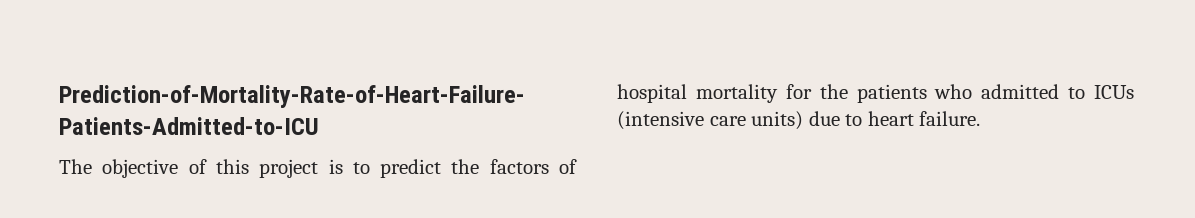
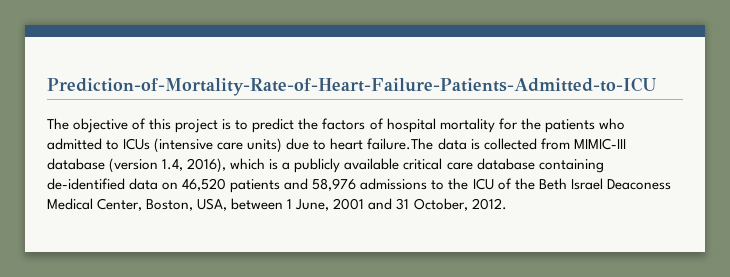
[919,111,981,126] failure. -> [367,138,626,150] [47,158,604,173] [47,178,671,193] [47,198,507,211] failure.The data is collected from MIMIC-III database (version 1.4, 2016), which is a publicly available critical care database containing de-identified data on 46,520 patients and 58,976 admissions to the ICU of the Beth Israel Deaconess Medical Center, Boston, USA, between 1 June, 2001 and 31 October, 2012.

